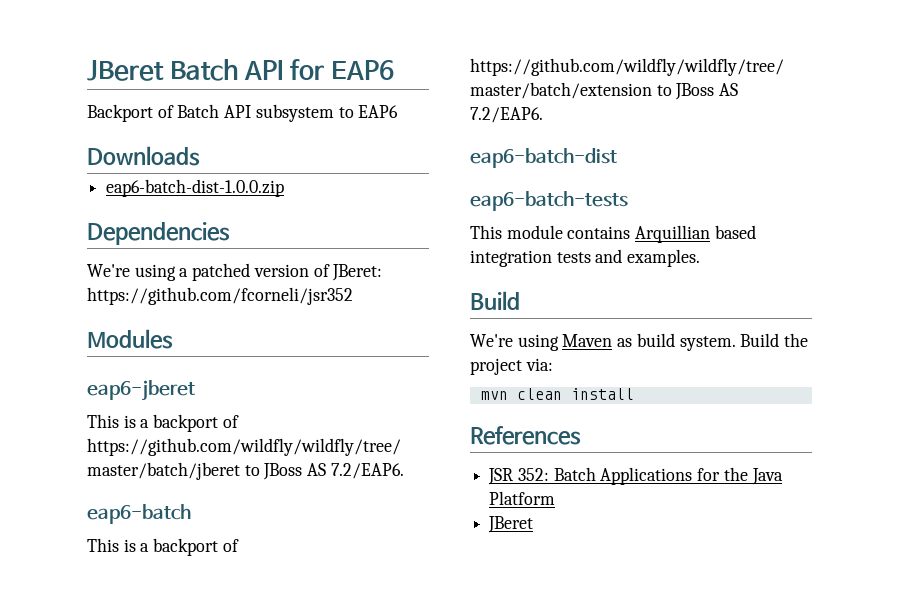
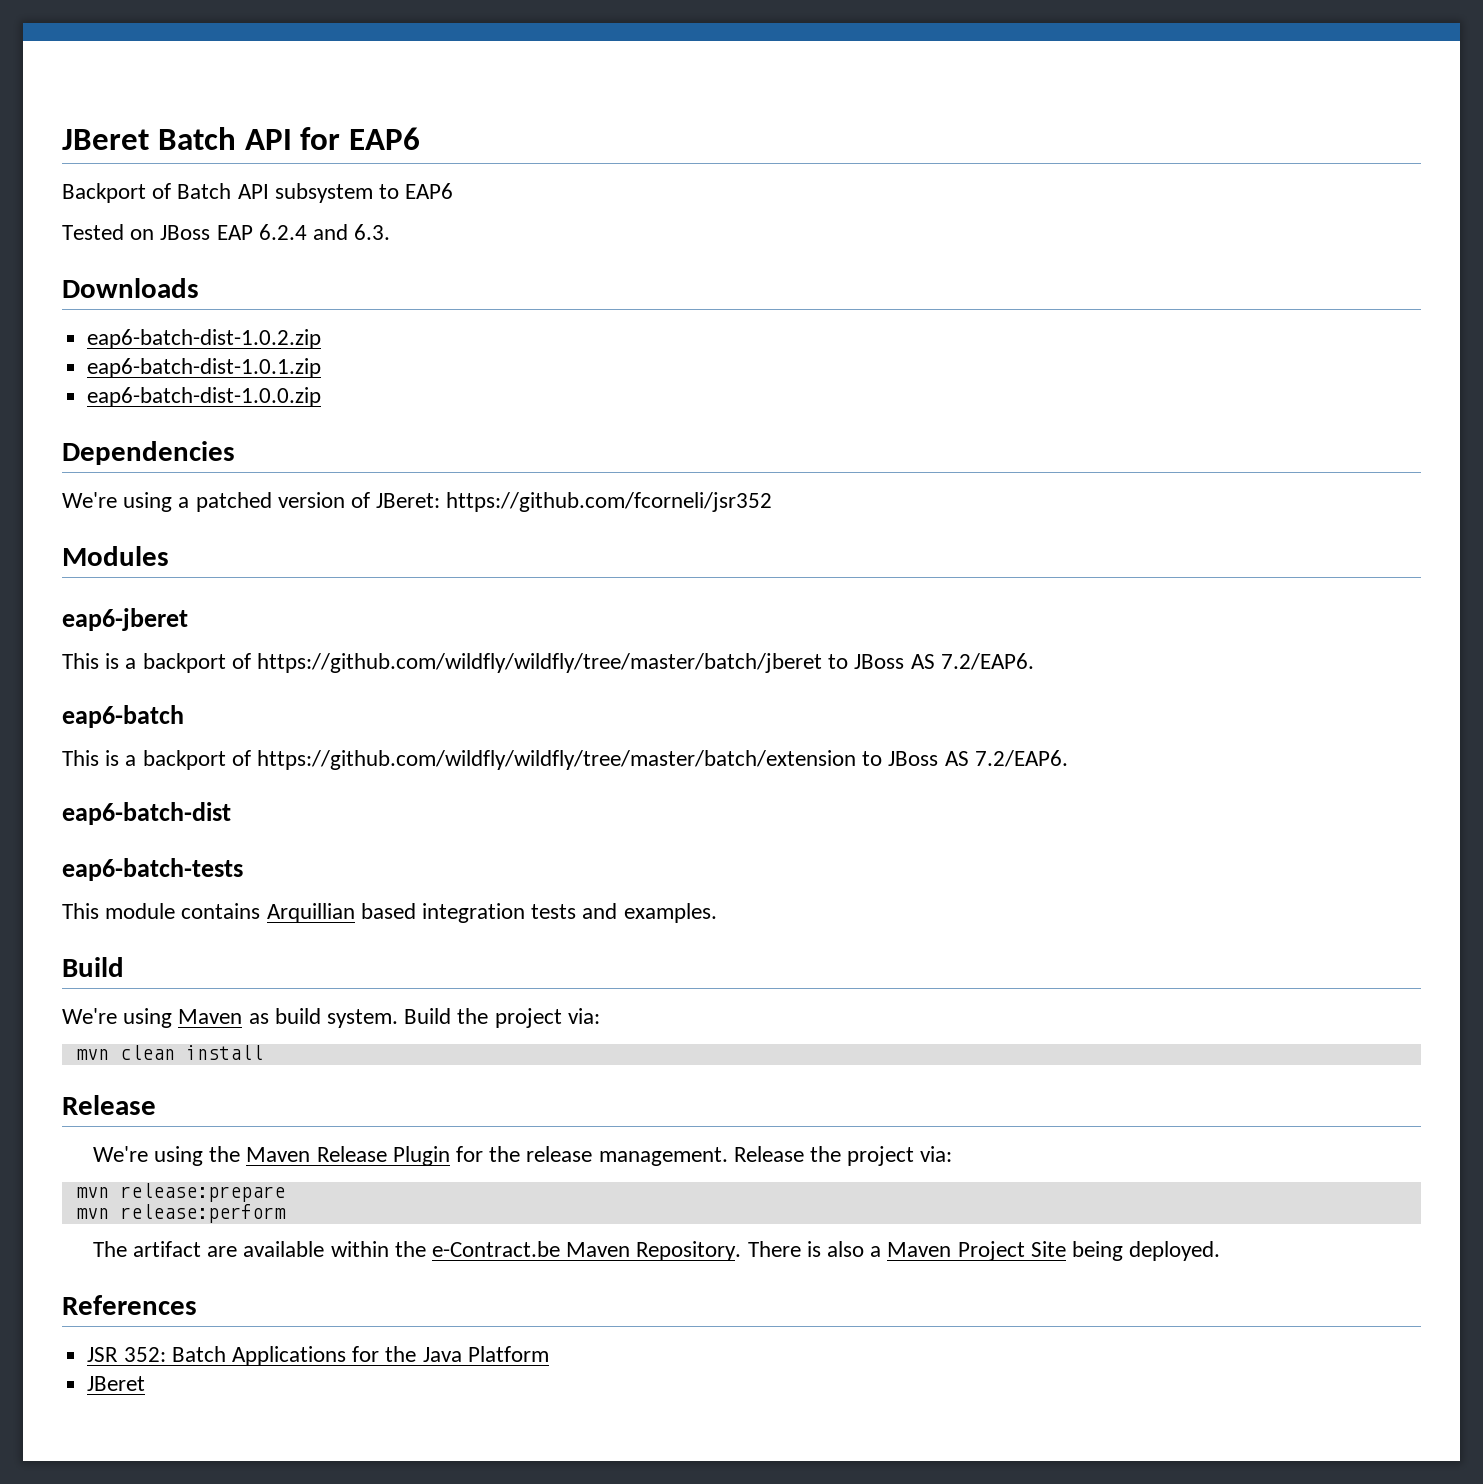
(399, 111) none -> [62,224,391,240] // Tested on JBoss EAP 6.2.4 and 6.3.
(200, 156) none -> [87,329,322,349] [87,358,322,378] // eap6-batch-dist-1.0.2.zip // eap6-batch-dist-1.0.1.zip
(634, 394) none -> [62,1095,156,1115] [92,1146,953,1166] [75,1183,285,1202] [75,1204,286,1223] [92,1241,1221,1261] // Release // We're using the Maven Release Plugin for the release management. Release the project via: // mvn release:prepare // mvn release:perform // The artifact are available within the e-Contract.be Maven Repository. There is also a Maven Project Site being deployed.

